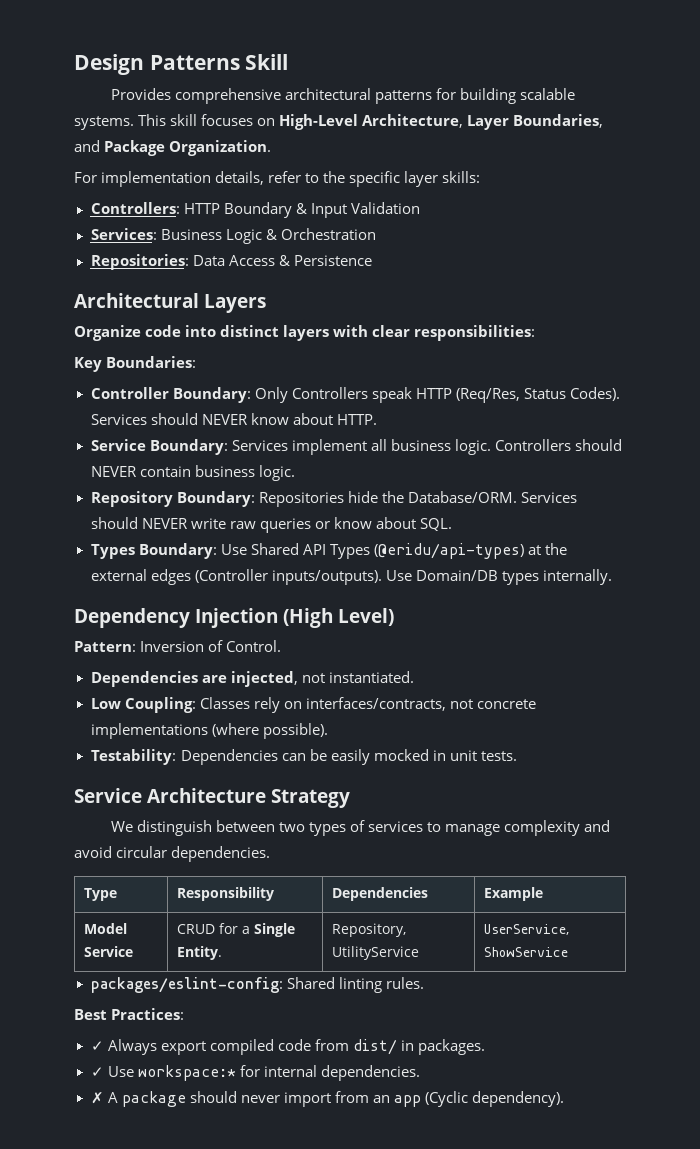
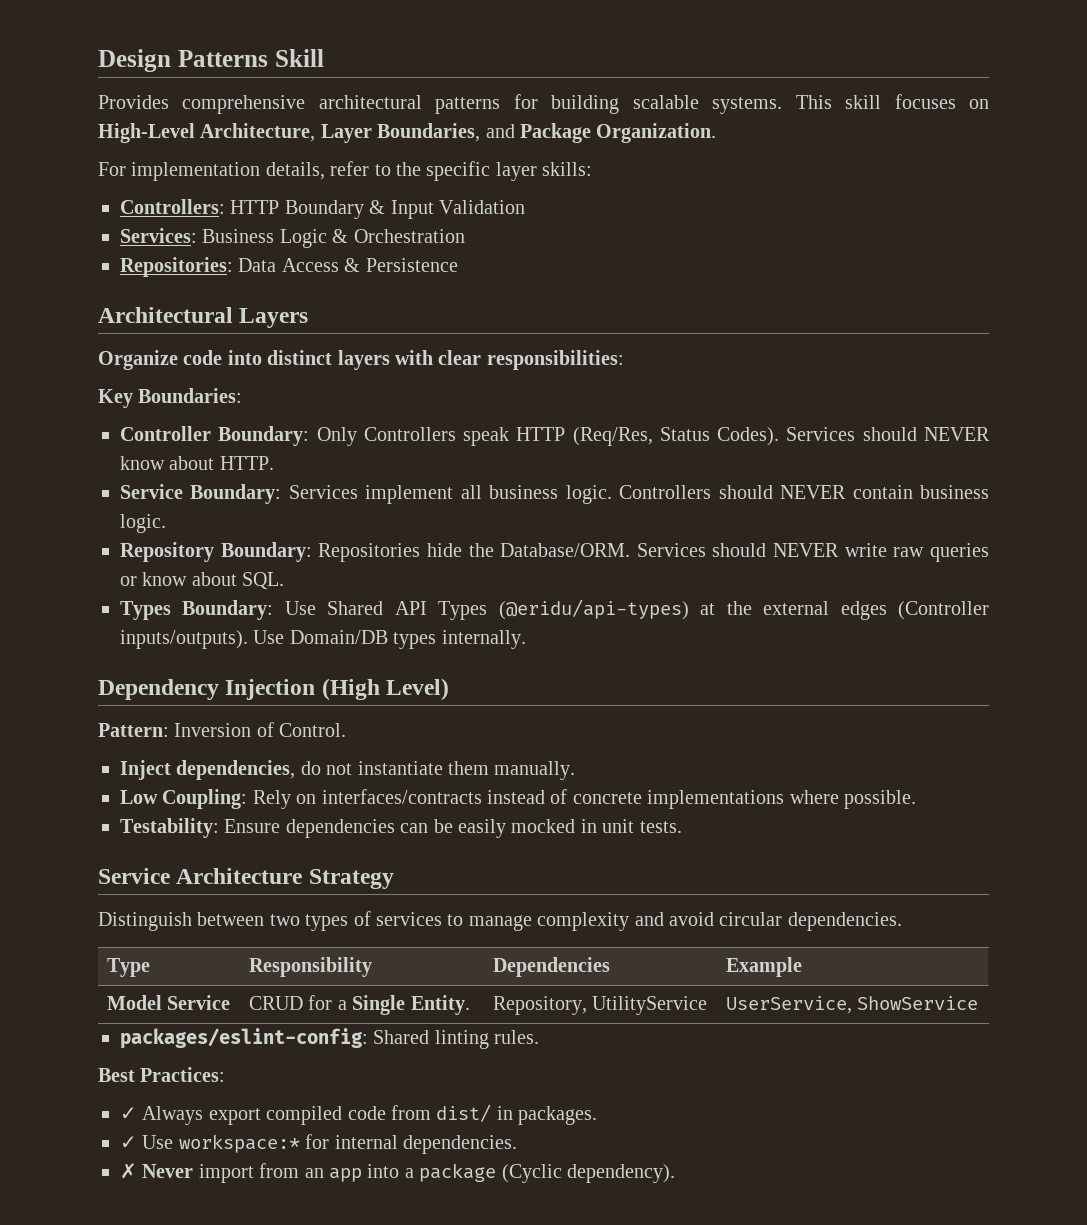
[90,671,414,687] [90,697,536,713] [90,723,328,739] Dependencies are injected, not instantiated. // Low Coupling: Classes rely on interfaces/contracts, not concrete implementations (where possible). -> [120,760,576,780] [120,789,916,809] Inject dependencies, do not instantiate them manually. // Low Coupling: Rely on interfaces/contracts instead of concrete implementations where possible.
[180,749,278,765] Dependencies -> [224,819,395,838] Ensure dependencies
[110,820,212,836] We distinguish -> [98,912,192,931] Distinguish
[107,1091,280,1107] A package should never -> [142,1164,194,1178] Never
(421, 1101) none -> [367,1163,497,1182] into a package

